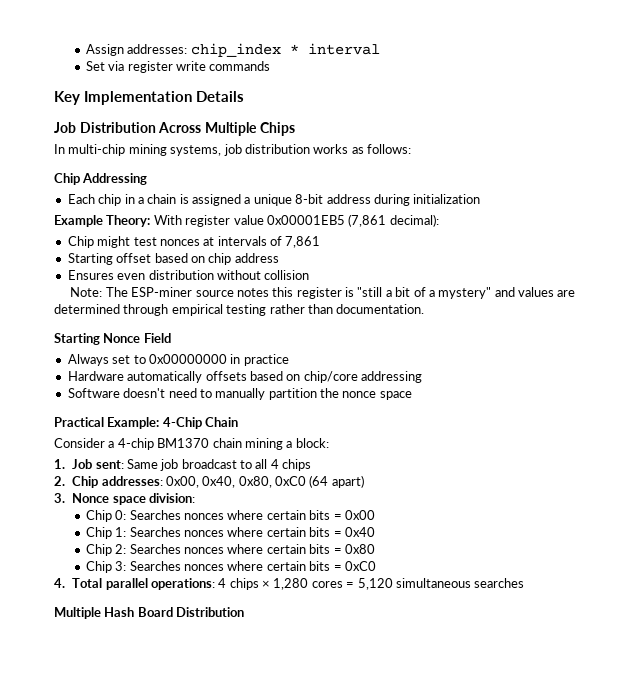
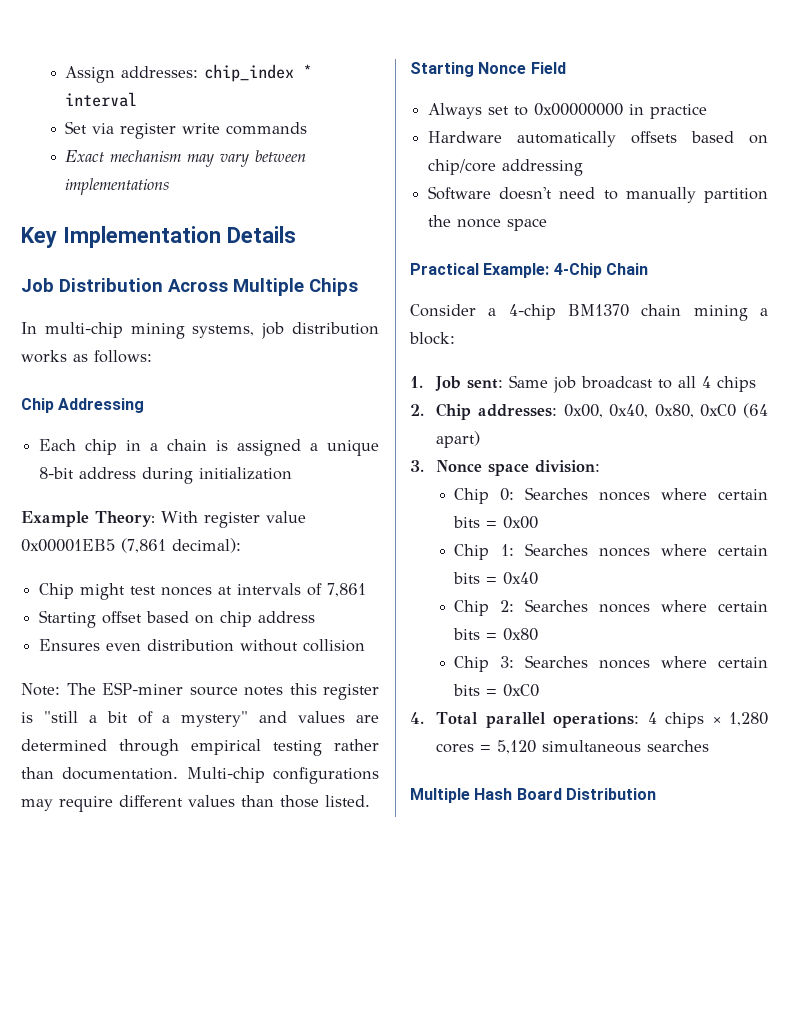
(271, 66) none -> [65,150,307,167] [65,178,170,195] // Exact mechanism may vary between implementations
(425, 309) none -> [186,767,379,784] [21,795,370,812] Multi-chip configurations may require different values than those listed.

